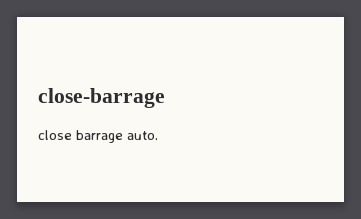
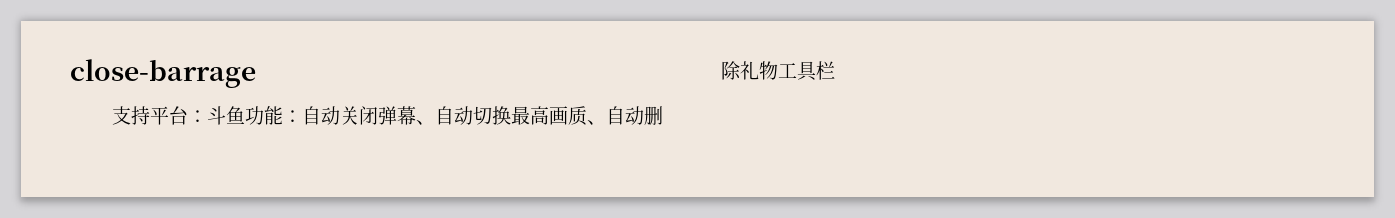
[38,130,158,143] close barrage auto. -> [111,106,663,125] [721,61,835,81] 支持平台：斗鱼功能：自动关闭弹幕、自动切换最高画质、自动删除礼物工具栏

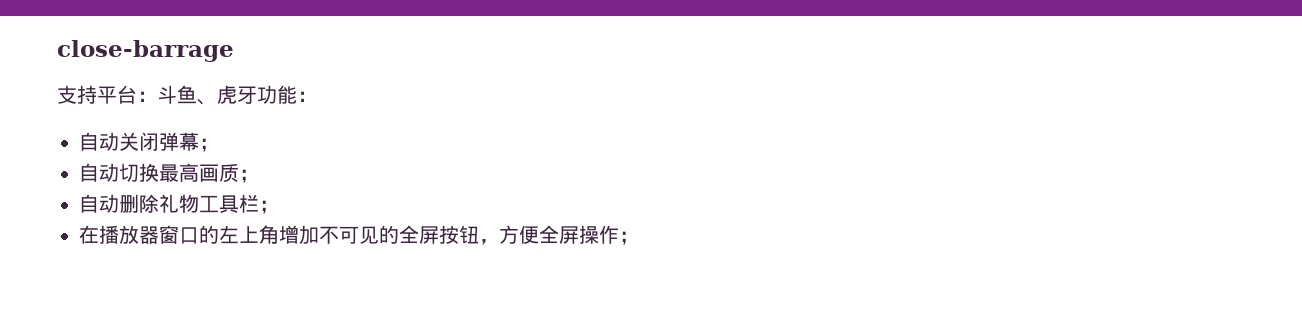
(245, 115) none -> [197,85,257,105] 、虎牙
(302, 116) none -> (317, 96) //
[415,120,435,125] 、 -> [199,138,219,152] ； //
[586,120,606,125] 、 -> [239,169,259,183] ； //
(835, 70) none -> [259,200,279,214] [79,225,639,245] ； // 在播放器窗口的左上角增加不可见的全屏按钮，方便全屏操作；

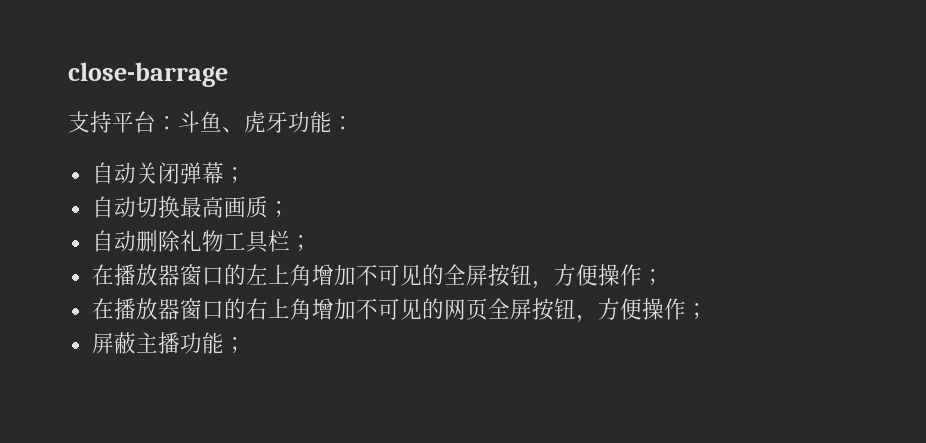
[539,225,639,245] 全屏操作； -> [597,264,664,286] [91,298,708,323] [91,332,246,354] 操作； // 在播放器窗口的右上角增加不可见的网页全屏按钮，方便操作； // 屏蔽主播功能；

